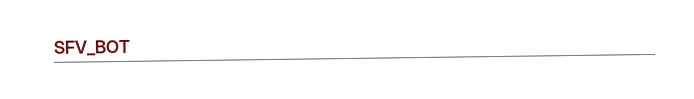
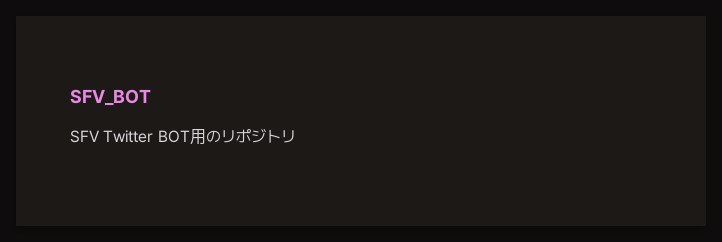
(131, 47) none -> [70,128,296,145] // SFV Twitter BOT用のリポジトリ

